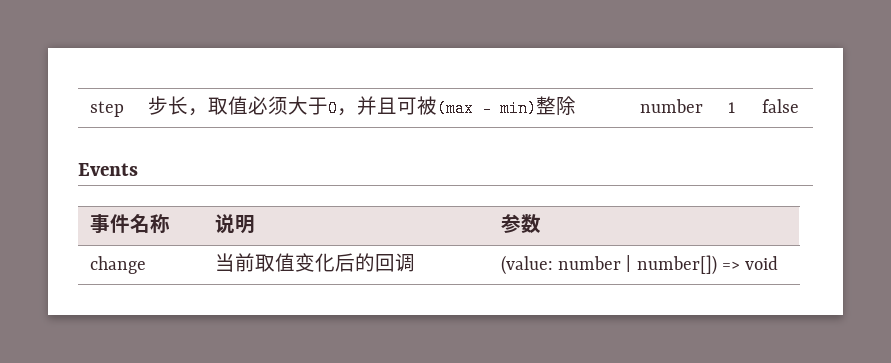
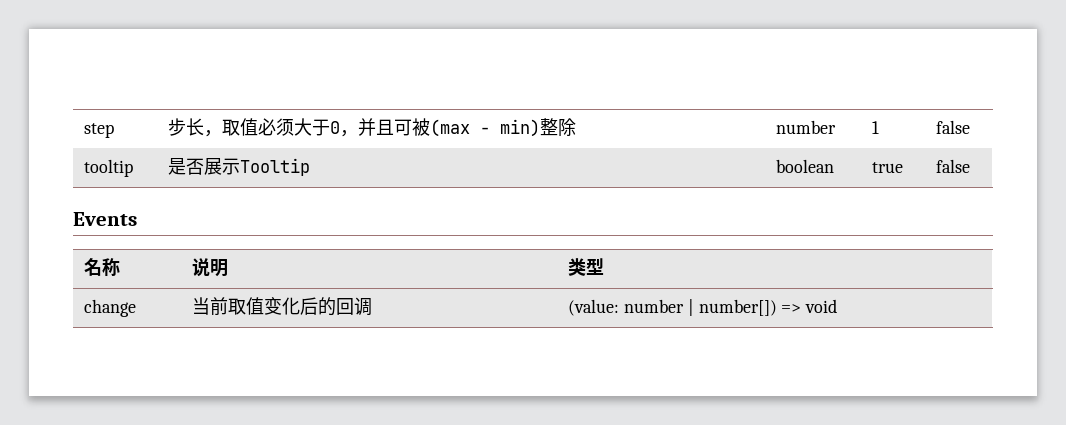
(799, 106) none -> [83,159,133,177] [167,158,310,176] [775,159,834,173] [871,162,903,173] [935,159,970,173] // tooltip | 是否展示Tooltip | boolean | true | false
[89,214,130,233] 事件 -> (137, 219) none
[500,214,541,233] 参数 -> [567,258,604,276] 类型

